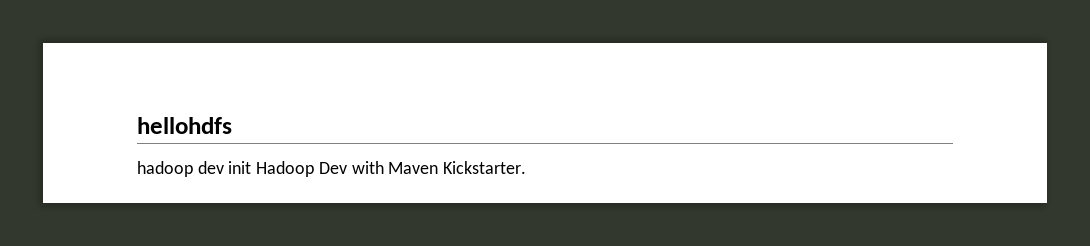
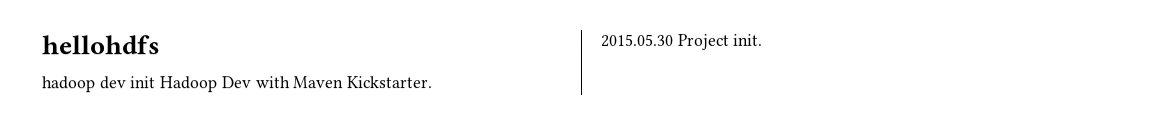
(527, 167) none -> [600,33,763,50] // 2015.05.30 Project init.

